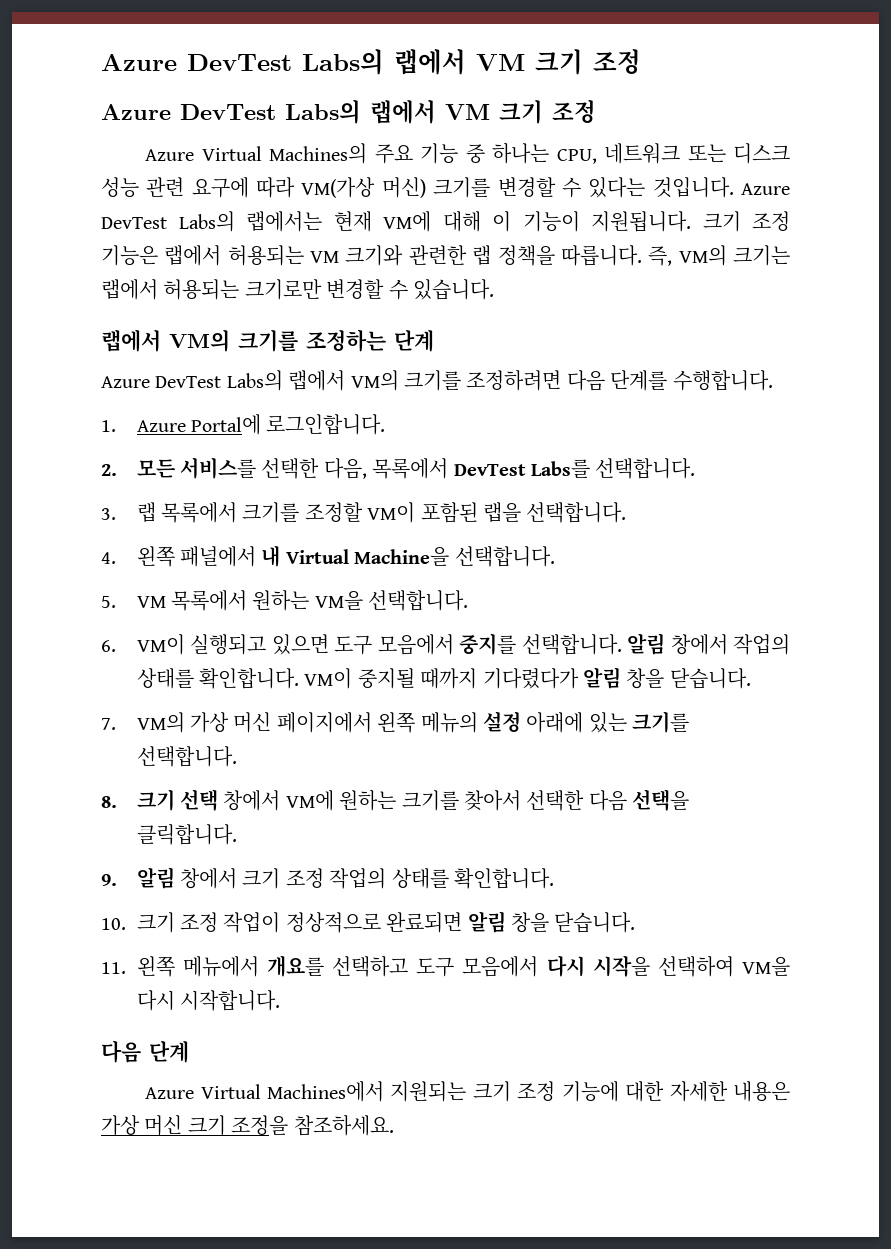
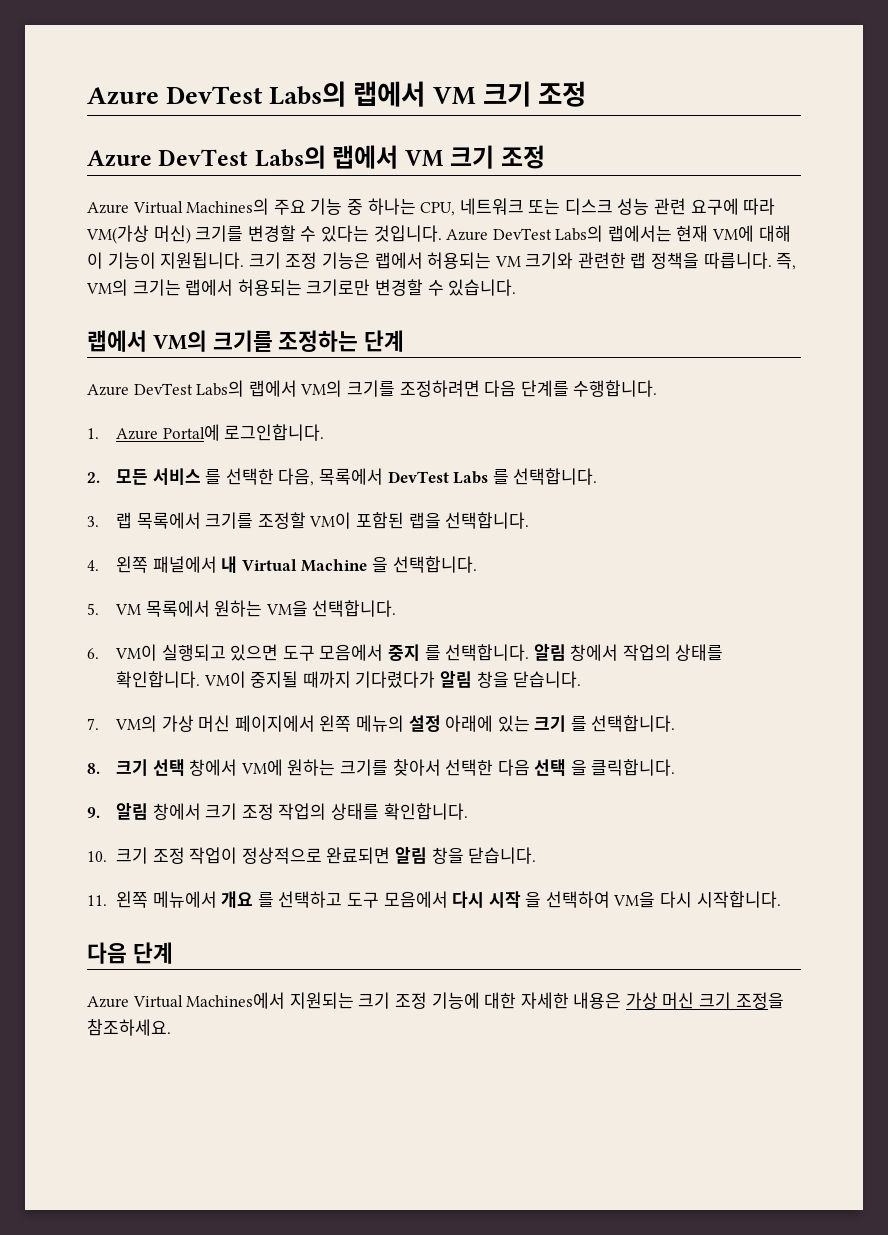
[180,457,257,479] 서비스를 -> [152,468,222,485] 서비스 를
[531,459,591,478] Labs를 -> [453,469,509,485] Labs 를
[354,547,450,566] Machine을 -> [301,556,388,573] Machine 을
[459,633,517,655] 중지를 -> [387,644,441,661] 중지 를
[632,711,690,733] 크기를 -> [534,715,587,732] 크기 를
[632,789,690,811] 선택을 -> [534,759,587,776] 선택 을
[266,955,324,977] 개요를 -> [221,891,274,908] 개요 를
[592,955,650,977] 시작을 -> [488,891,542,908] 시작 을

